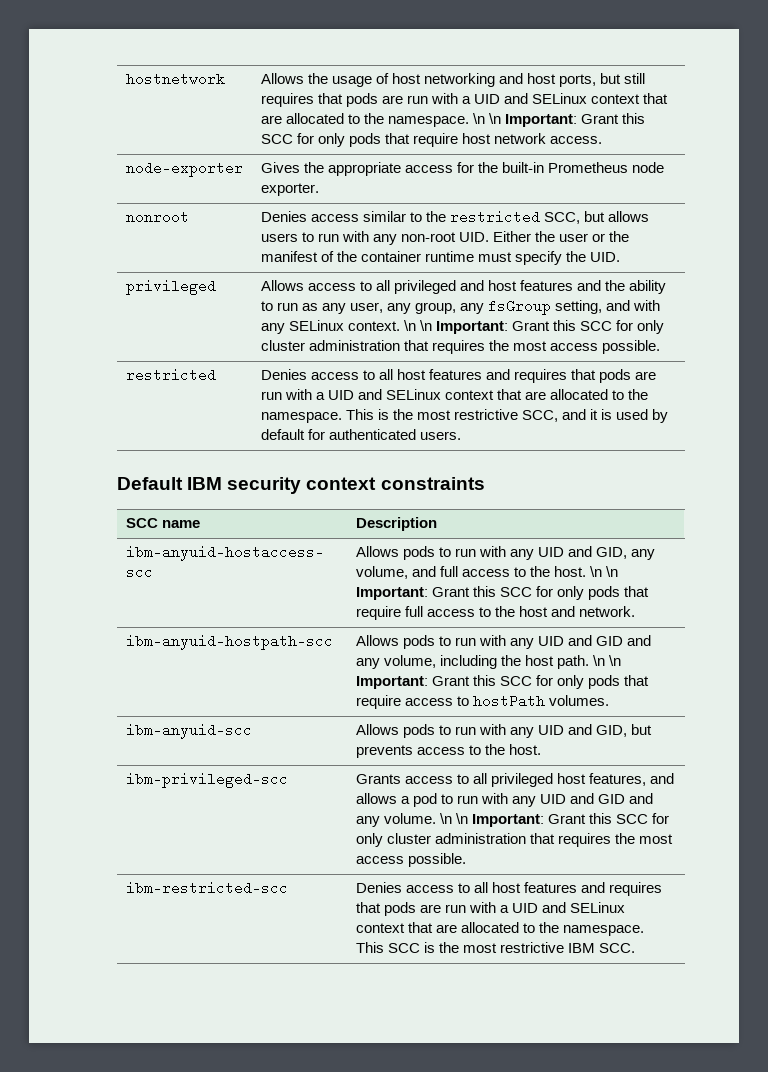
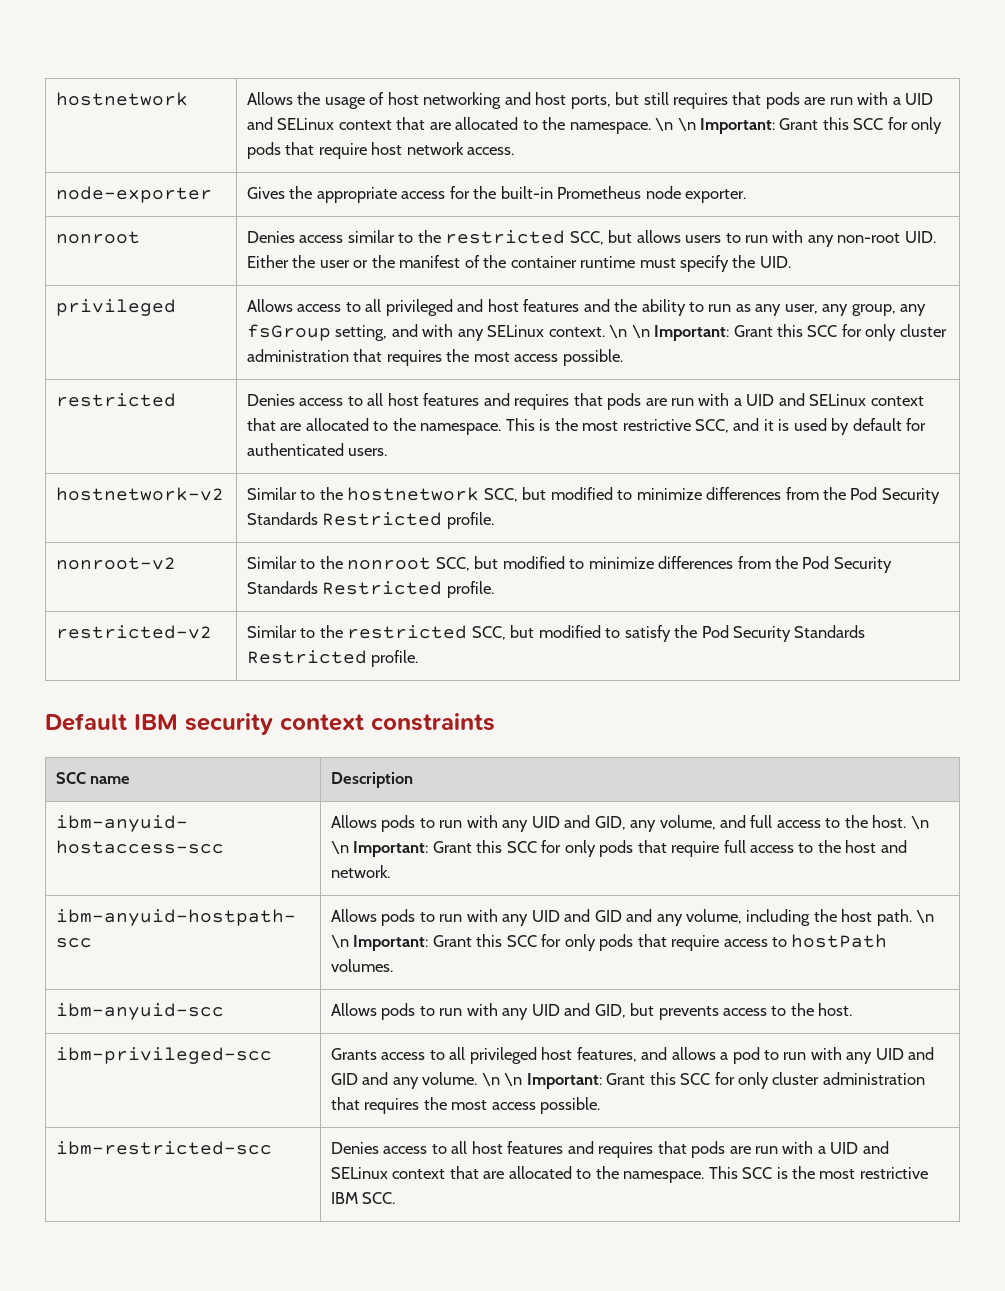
(462, 435) none -> [56,487,225,501] [247,487,940,504] [247,512,494,529] [56,557,177,570] [247,556,892,573] [247,581,494,598] [56,625,213,639] [247,625,866,642] [247,650,419,667] // hostnetwork-v2 | Similar to the hostnetwork SCC, but modified to minimize differences from the Pod Security Standards Restricted profile. // nonroot-v2 | Similar to the nonroot SCC, but modified to minimize differences from the Pod Security Standards Restricted profile. // restricted-v2 | Similar to the restricted SCC, but modified to satisfy the Pod Security Standards Restricted profile.

